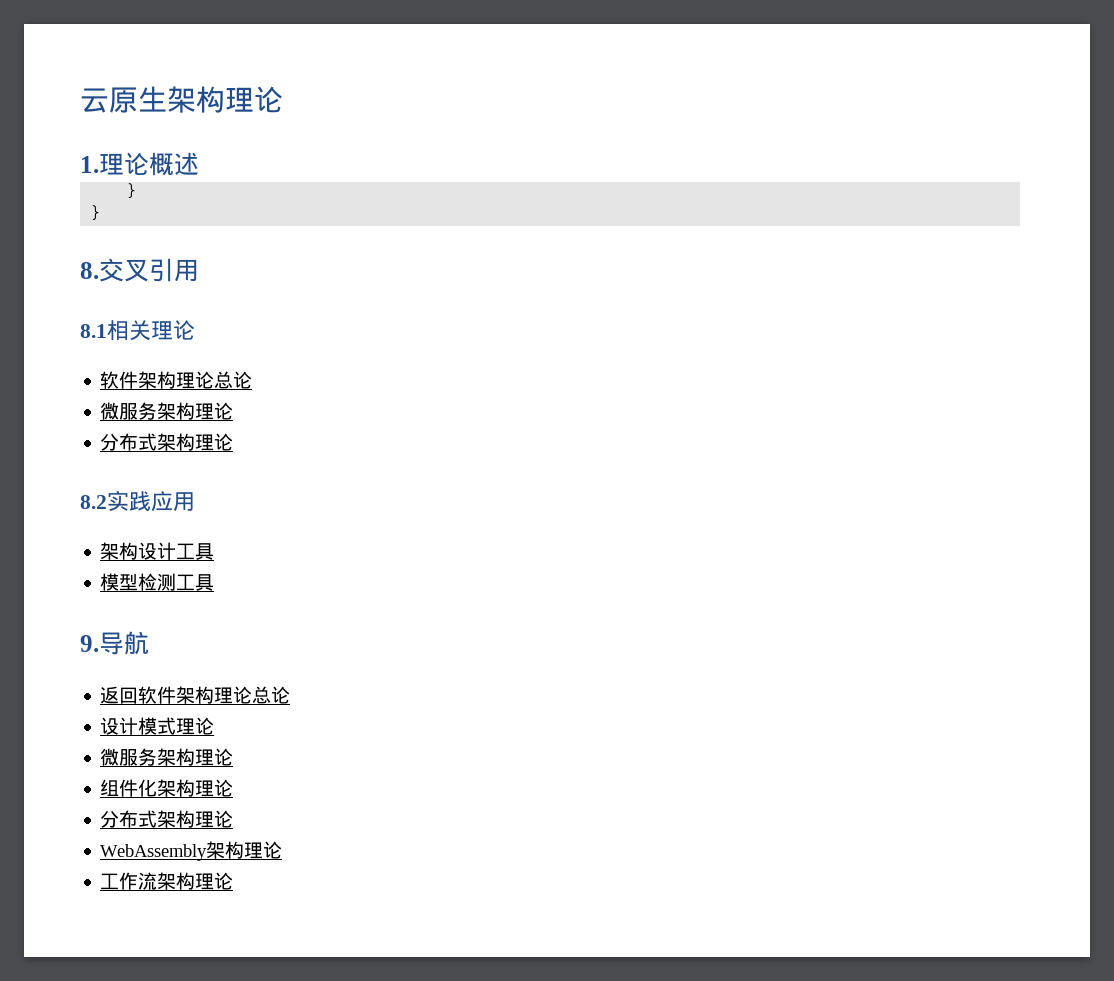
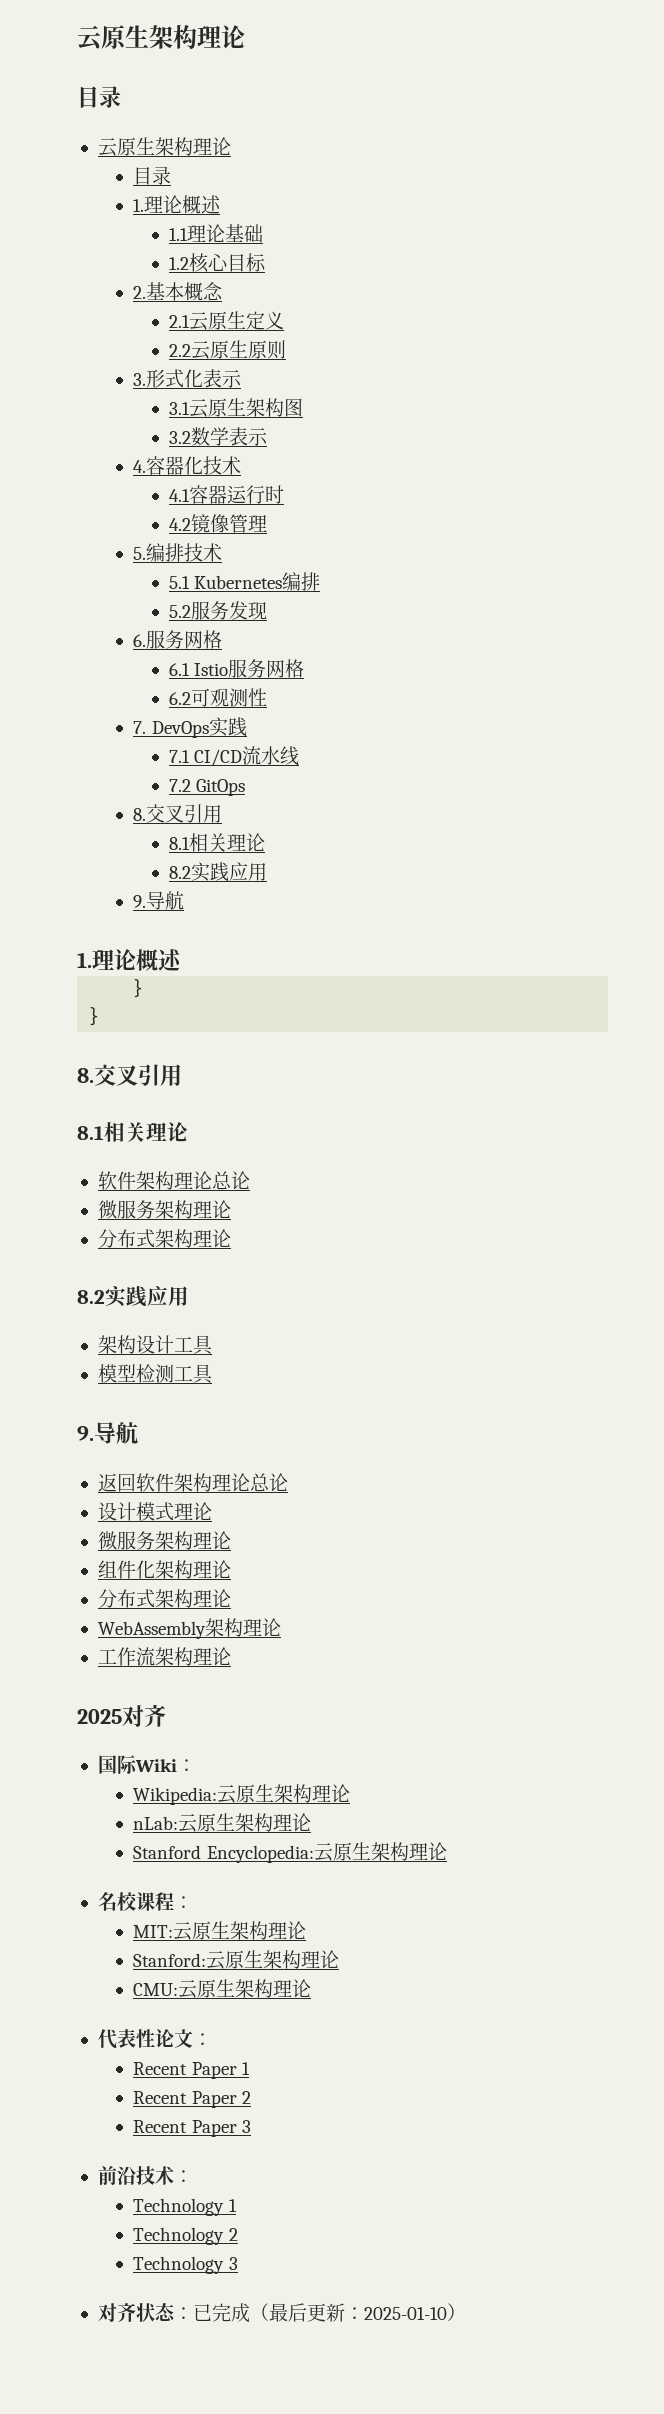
[80,86,283,113] 云原生架构理论 -> [77,25,245,51] [77,86,121,108] [97,137,231,157] [133,166,172,185] [133,195,222,214] [168,224,263,243] [168,253,266,273] [133,282,224,301] [168,311,284,331] [168,340,286,360] [133,369,243,388] [168,398,303,418] [168,427,268,446] [133,456,242,475] [168,485,284,504] [168,514,267,533] [133,543,223,562] [168,572,320,591] [168,601,267,620] [133,630,223,649] [168,659,304,678] [168,688,267,707] [133,717,247,738] [168,746,299,766] [168,779,245,796] [133,804,223,823] [168,833,265,852] [168,862,267,882] [133,891,185,910] 云原生架构理论 // 目录 // 云原生架构理论 // 目录 // 1.理论概述 // 1.1理论基础 // 1.2核心目标 // 2.基本概念 // 2.1云原生定义 // 2.2云原生原则 // 3.形式化表示 // 3.1云原生架构图 // 3.2数学表示 // 4.容器化技术 // 4.1容器运行时 // 4.2镜像管理 // 5.编排技术 // 5.1 Kubernetes编排 // 5.2服务发现 // 6.服务网格 // 6.1 Istio服务网格 // 6.2可观测性 // 7. DevOps实践 // 7.1 CI/CD流水线 // 7.2 GitOps // 8.交叉引用 // 8.1相关理论 // 8.2实践应用 // 9.导航
(234, 881) none -> [77,1704,166,1727] [97,1755,196,1774] [133,1784,351,1805] [133,1813,312,1833] [133,1842,447,1863] [97,1892,193,1911] [133,1921,307,1941] [133,1950,340,1970] [133,1979,312,1999] [97,2029,212,2049] [133,2062,250,2079] [133,2091,251,2108] [133,2120,251,2137] [97,2166,193,2185] [133,2198,237,2216] [133,2227,238,2245] [133,2256,238,2274] [97,2303,466,2323] // 2025对齐 // 国际Wiki： // Wikipedia:云原生架构理论 // nLab:云原生架构理论 // Stanford Encyclopedia:云原生架构理论 // 名校课程： // MIT:云原生架构理论 // Stanford:云原生架构理论 // CMU:云原生架构理论 // 代表性论文： // Recent Paper 1 // Recent Paper 2 // Recent Paper 3 // 前沿技术： // Technology 1 // Technology 2 // Technology 3 // 对齐状态：已完成（最后更新：2025-01-10）

